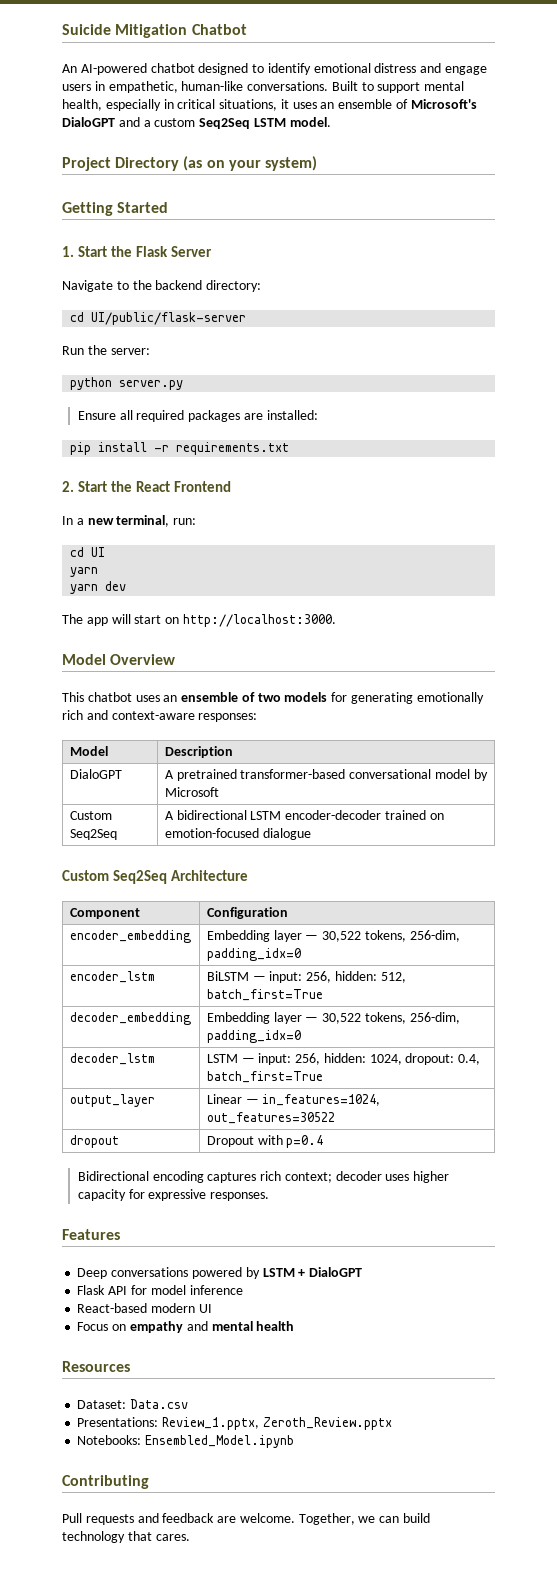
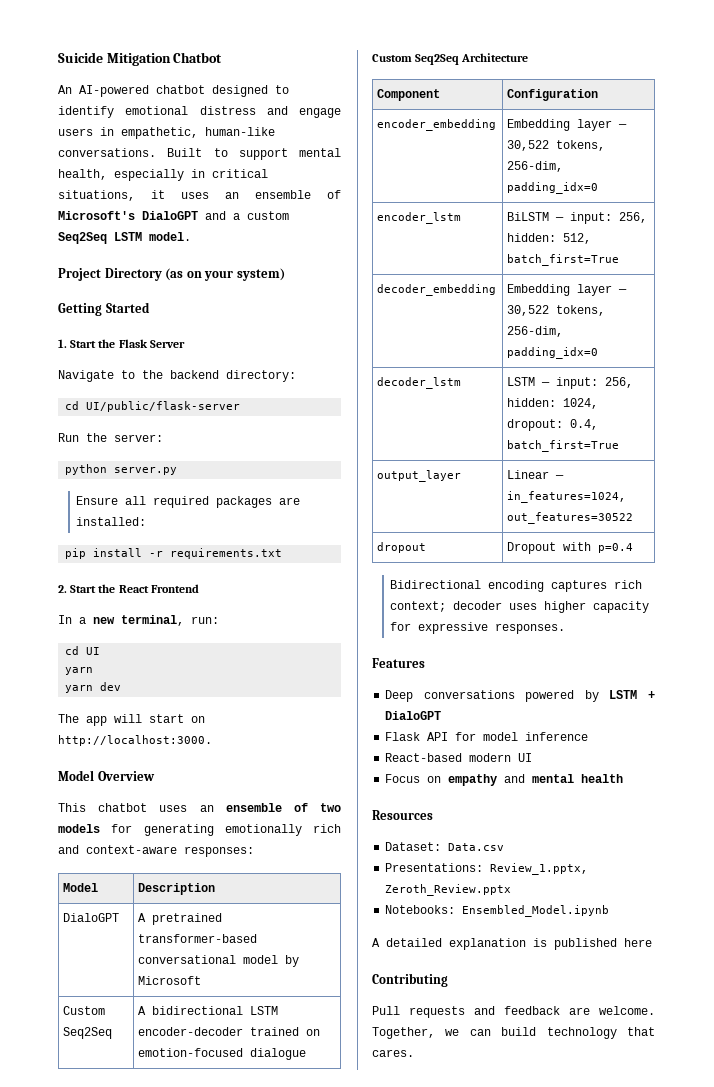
(295, 1441) none -> [372,938,652,950] // A detailed explanation is published here

